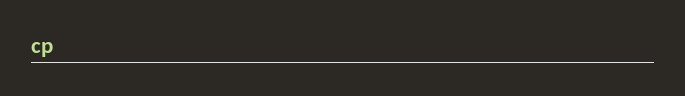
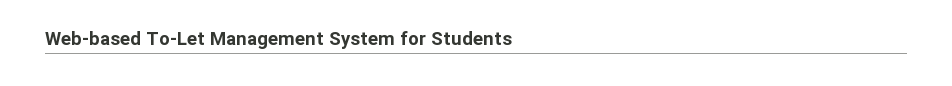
[31,42,53,57] cp -> [45,31,512,49] Web-based To-Let Management System for Students

